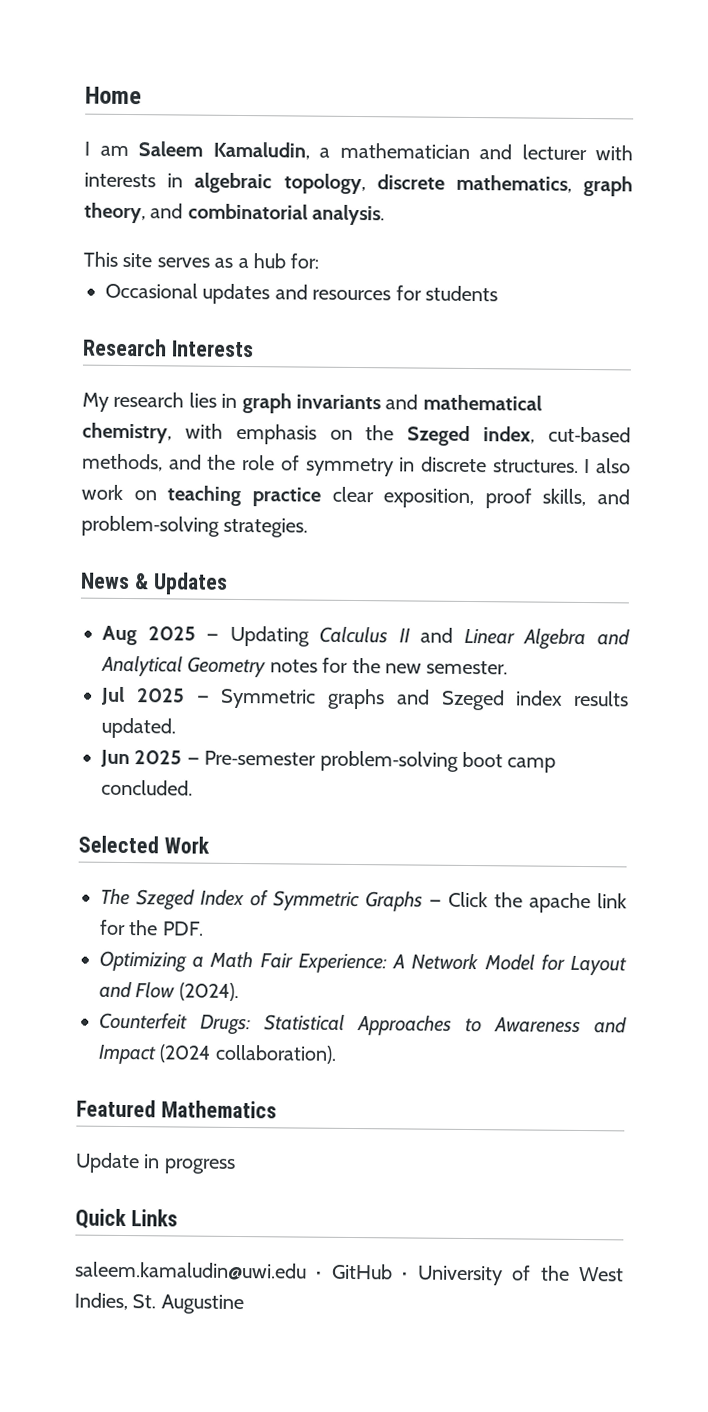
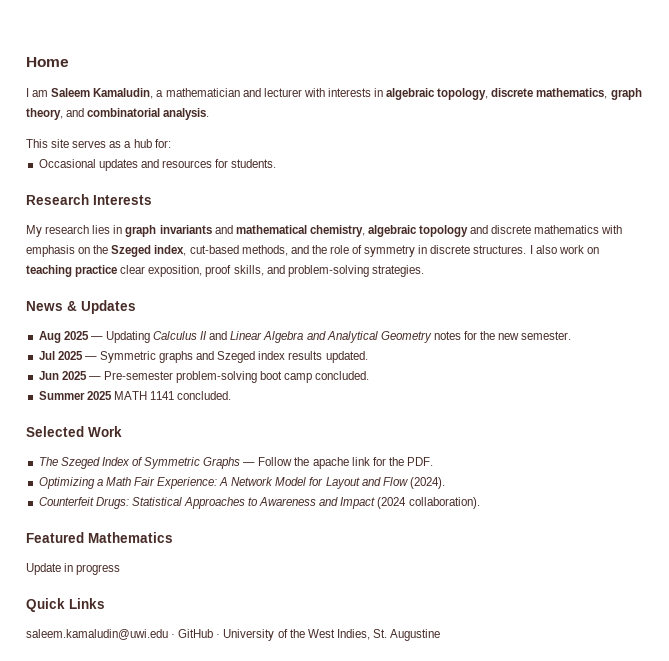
[425,285,498,302] students -> [231,159,277,168] students.
(172, 433) none -> [367,225,600,237] algebraic topology and discrete mathematics
(193, 787) none -> [38,391,232,400] // Summer 2025 MATH 1141 concluded.
[448,891,488,908] Click -> [258,457,293,466] Follow

